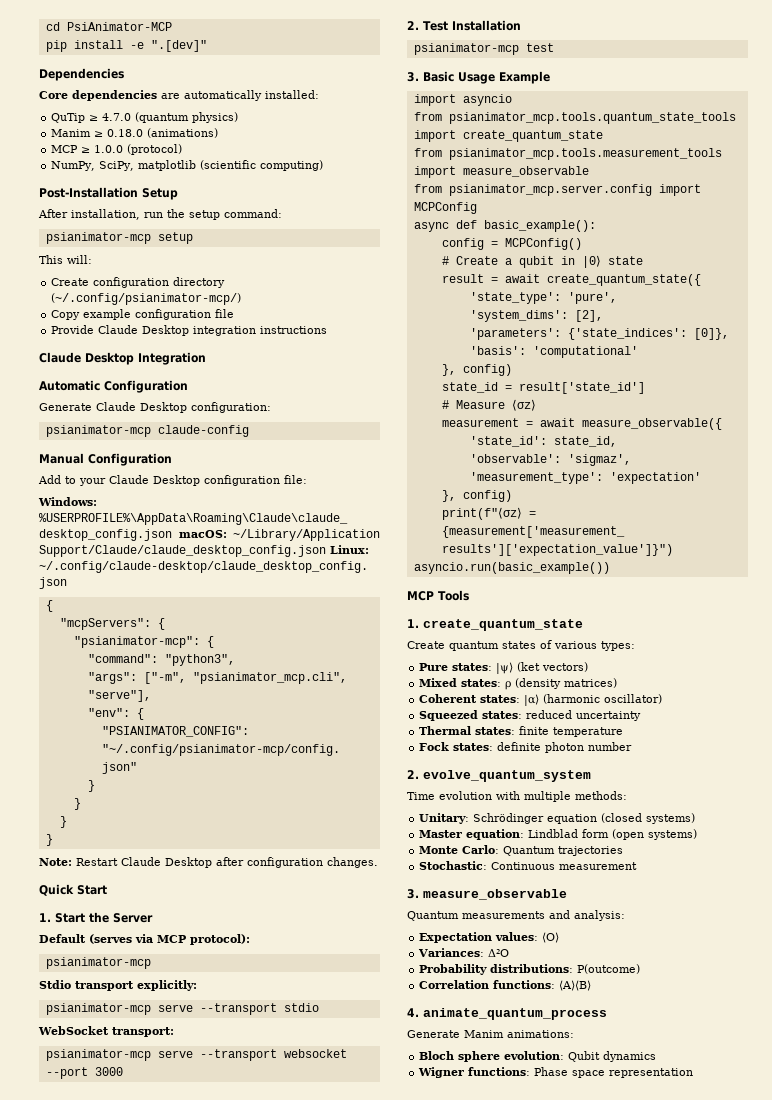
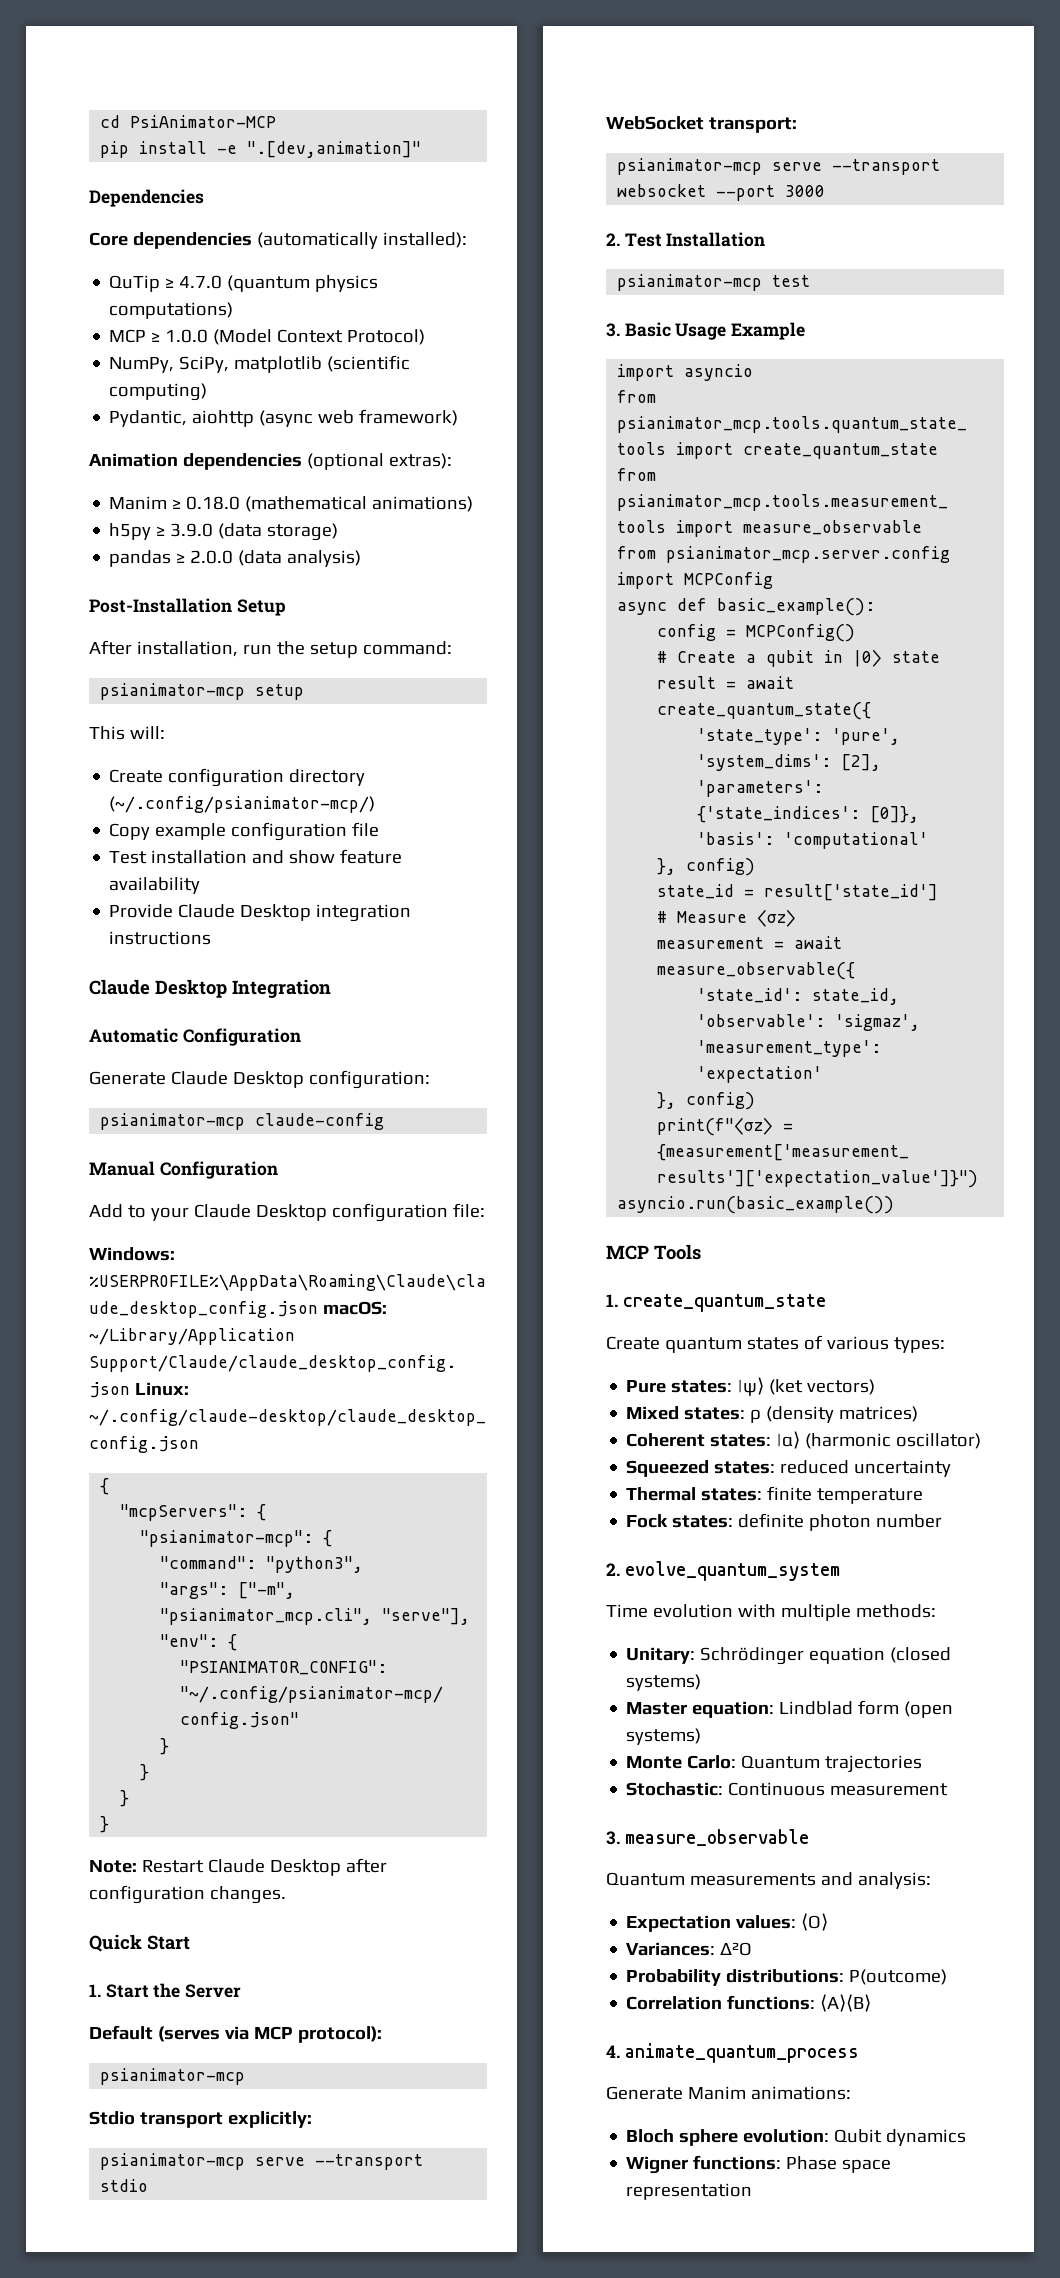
[150,40,207,52] ".[dev]" -> [247,141,422,158] ".[dev,animation]"
[161,90,319,101] are automatically installed: -> [256,232,467,249] (automatically installed):
[192,112,239,123] [51,128,219,138] physics) // Manim ≥ 0.18.0 (animations) -> [315,275,379,292] [109,302,234,319] physics computations)
[127,144,183,155] (protocol) -> [213,329,426,345] (Model Context Protocol)
(324, 165) none -> [109,409,459,427] [89,453,452,470] [109,496,474,512] [109,523,339,541] [109,550,362,567] // Pydantic, aiohttp (async web framework) // Animation dependencies (optional extras): // Manim ≥ 0.18.0 (mathematical animations) // h5py ≥ 3.9.0 (data storage) // pandas ≥ 2.0.0 (data analysis)
(235, 313) none -> [109,849,403,864] [109,877,201,894] // Test installation and show feature availability

